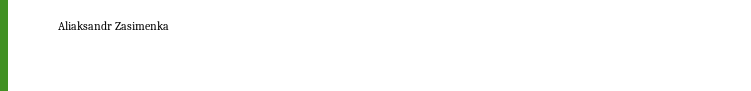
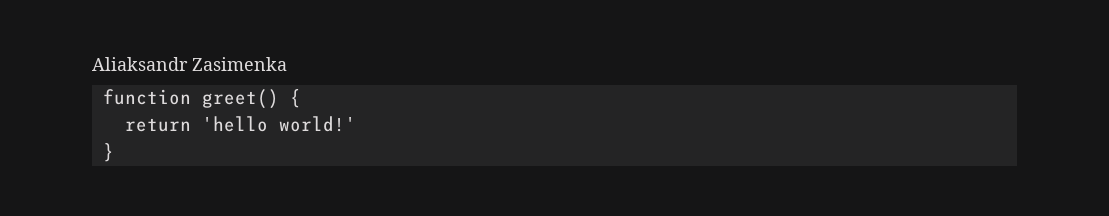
(170, 25) none -> [102,89,301,109] [124,116,356,132] [102,143,114,162] // function greet() { // return 'hello world!' // }

